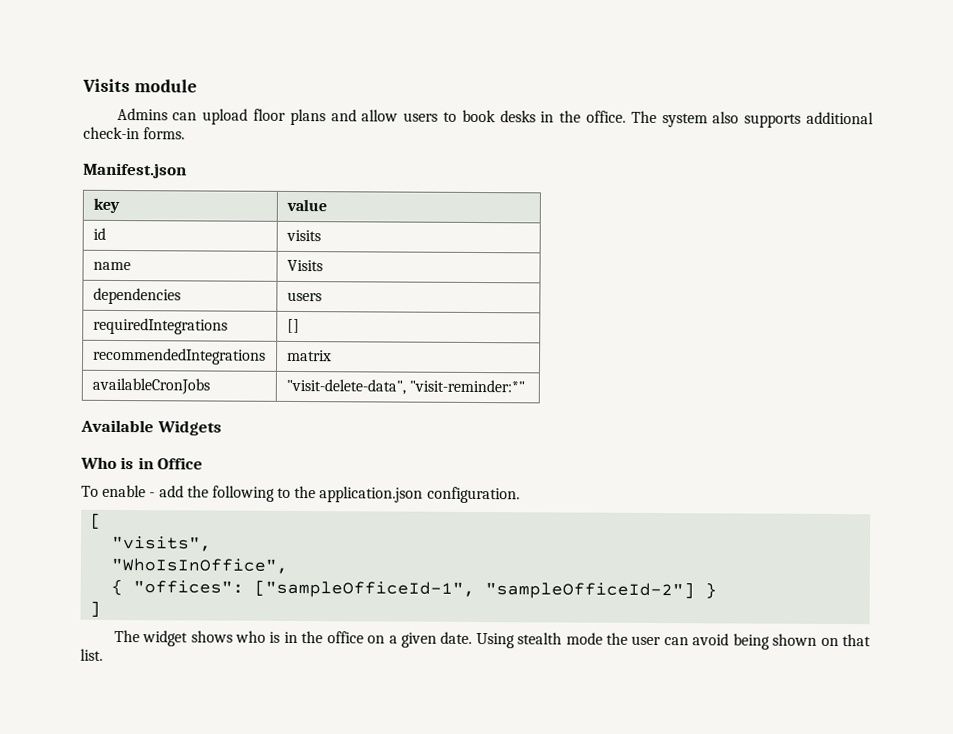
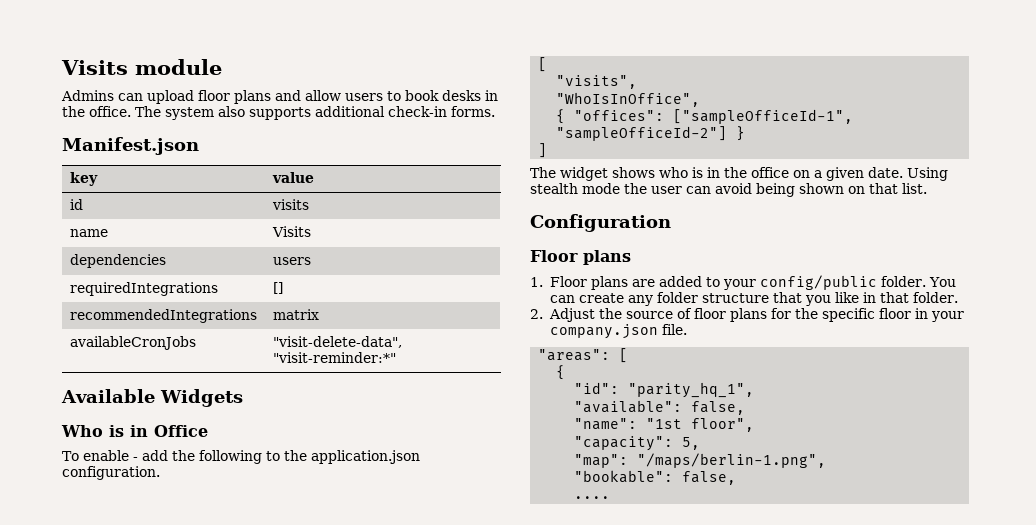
(103, 654) none -> [530,214,671,232] [530,250,631,265] [530,275,956,290] [549,292,958,306] [530,308,964,322] [549,324,687,339] [538,348,629,363] [556,365,566,380] [574,382,755,398] [574,400,746,415] [574,418,755,432] [574,436,701,451] [574,453,827,468] [574,470,737,485] [574,496,611,499] // Configuration // Floor plans // 1. Floor plans are added to your config/public folder. You can create any folder structure that you like in that folder. // 2. Adjust the source of floor plans for the specific floor in your company.json file. // "areas": [ // { // "id": "parity_hq_1", // "available": false, // "name": "1st floor", // "capacity": 5, // "map": "/maps/berlin-1.png", // "bookable": false, // ....

